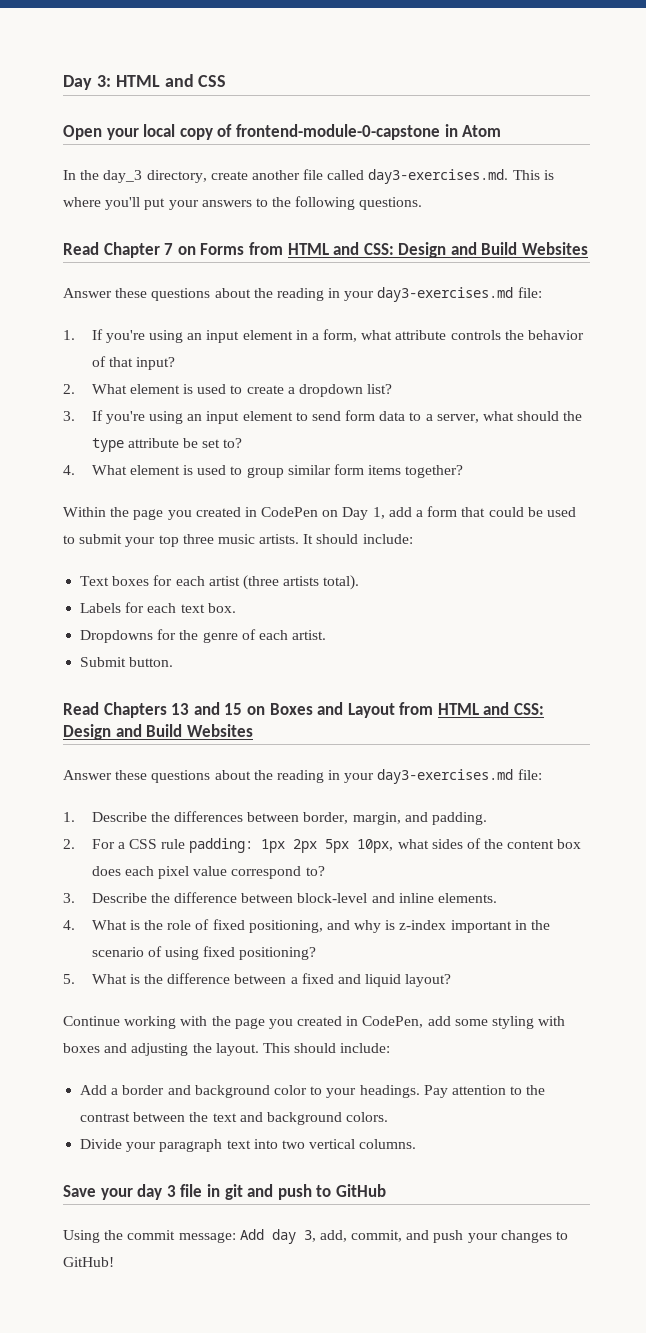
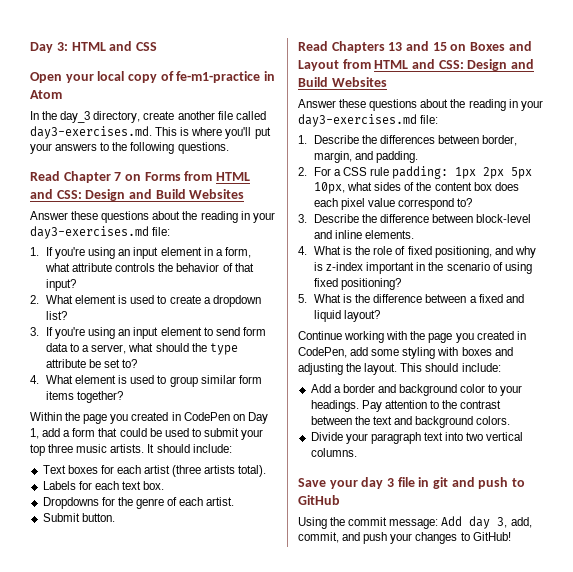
[235,124,440,140] frontend-module-0-capstone -> [176,71,261,83] fe-m1-practice

